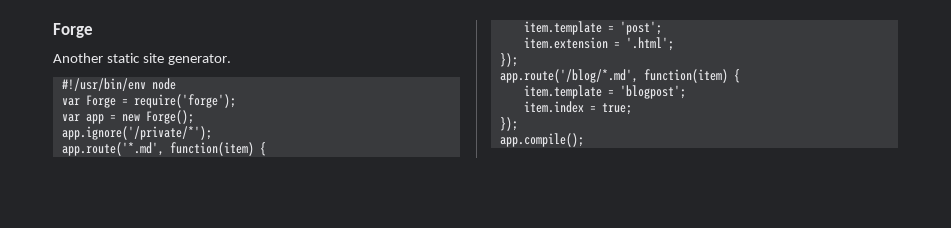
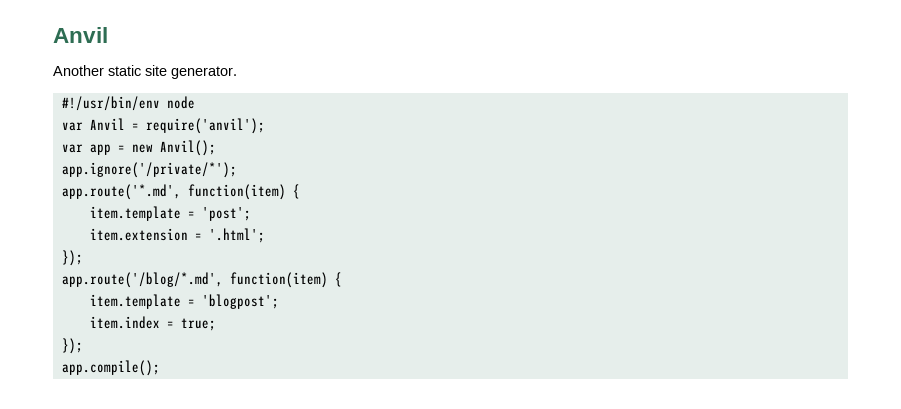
[53,23,93,38] Forge -> [53,27,108,43] Anvil
[85,94,236,108] Forge = require('forge'); -> [89,118,265,134] Anvil = require('anvil');
[145,110,194,124] Forge(); -> [159,140,216,156] Anvil();

